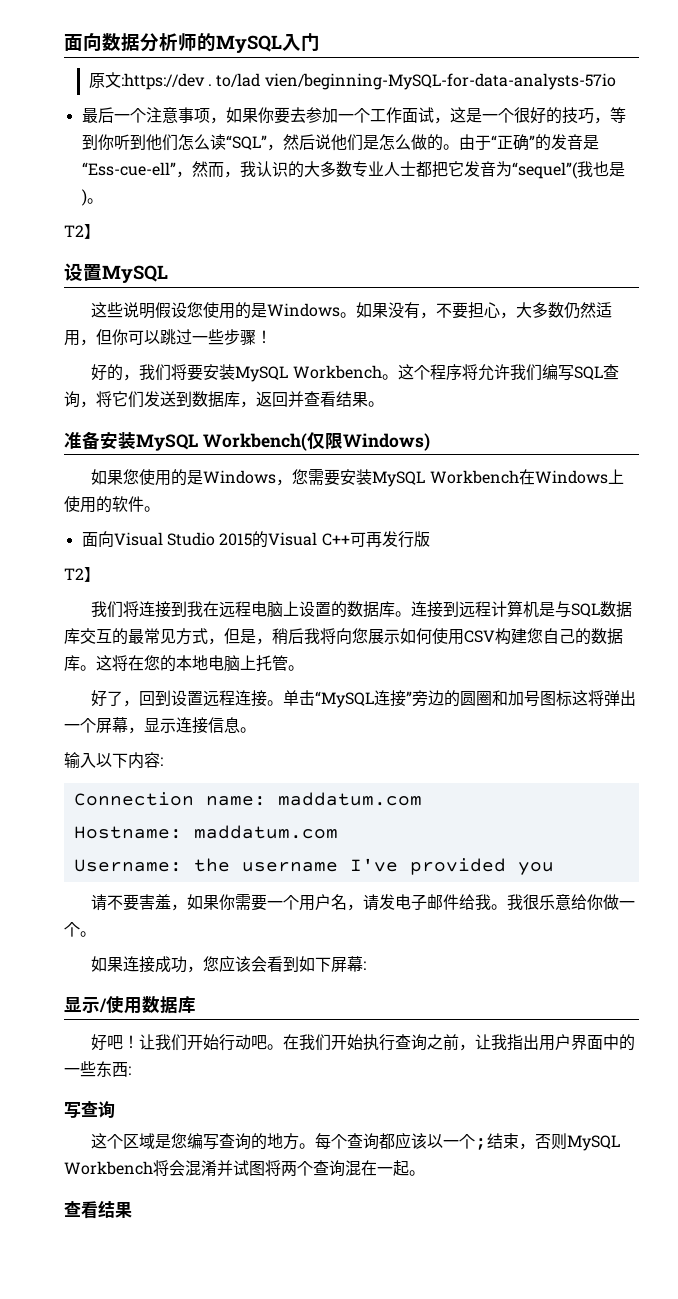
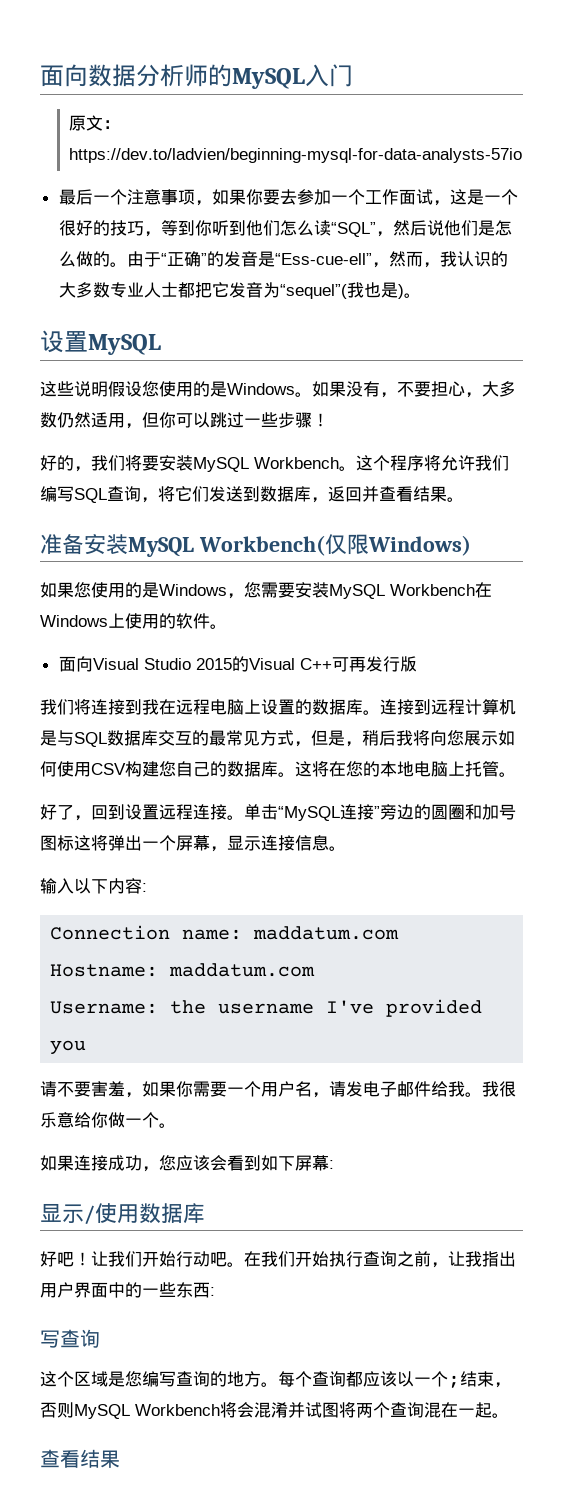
[120,73,616,90] :https://dev . to/lad vien/beginning-MySQL-for-data-analysts-57io -> [103,120,121,129] [69,148,523,163] ：https://dev.to/ladvien/beginning-mysql-for-data-analysts-57io
[64,224,100,239] // T2】 -> (421, 295) none
[64,567,100,582] // T2】 -> (417, 664) none

